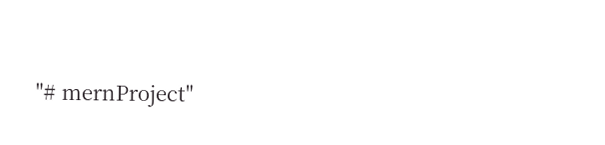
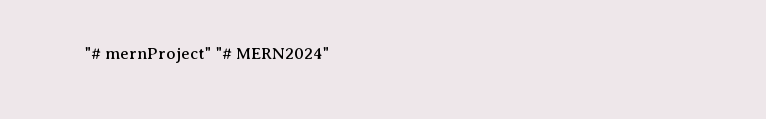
(194, 95) none -> [215,47,330,59] "# MERN2024"

